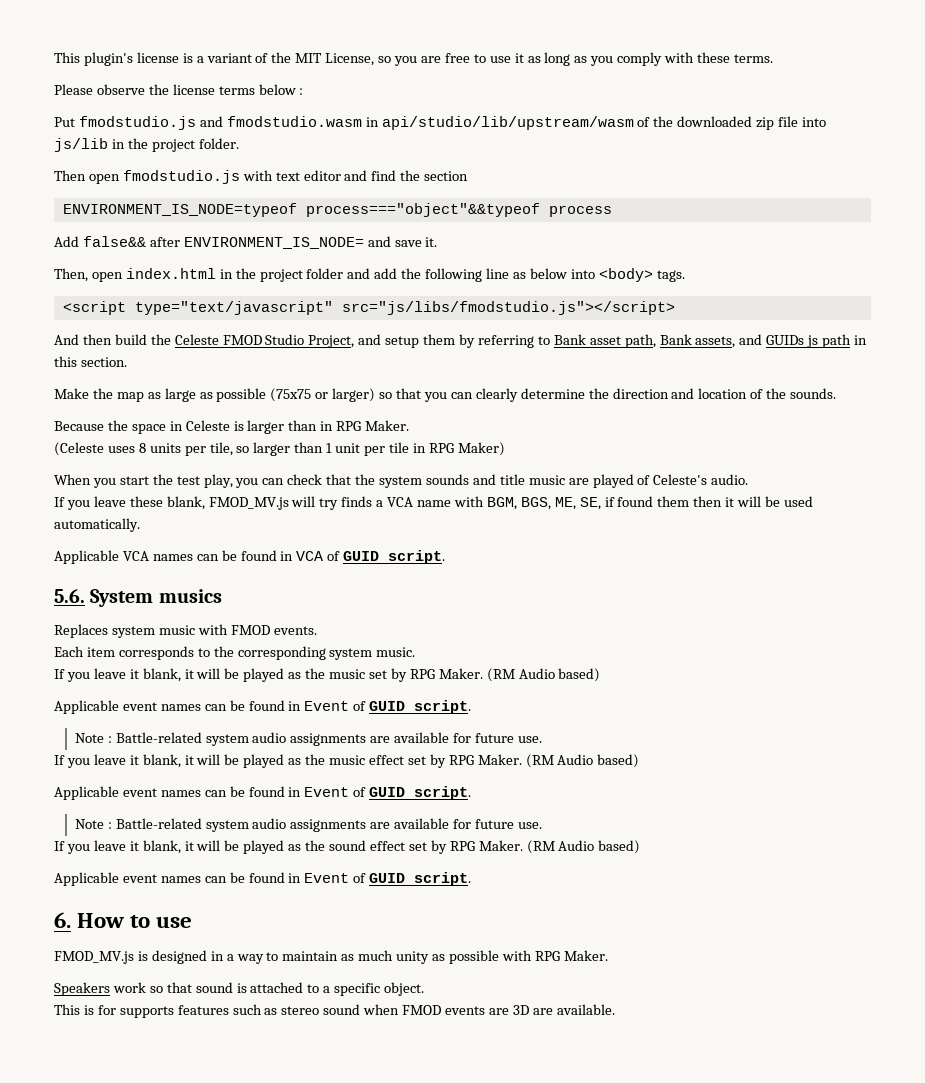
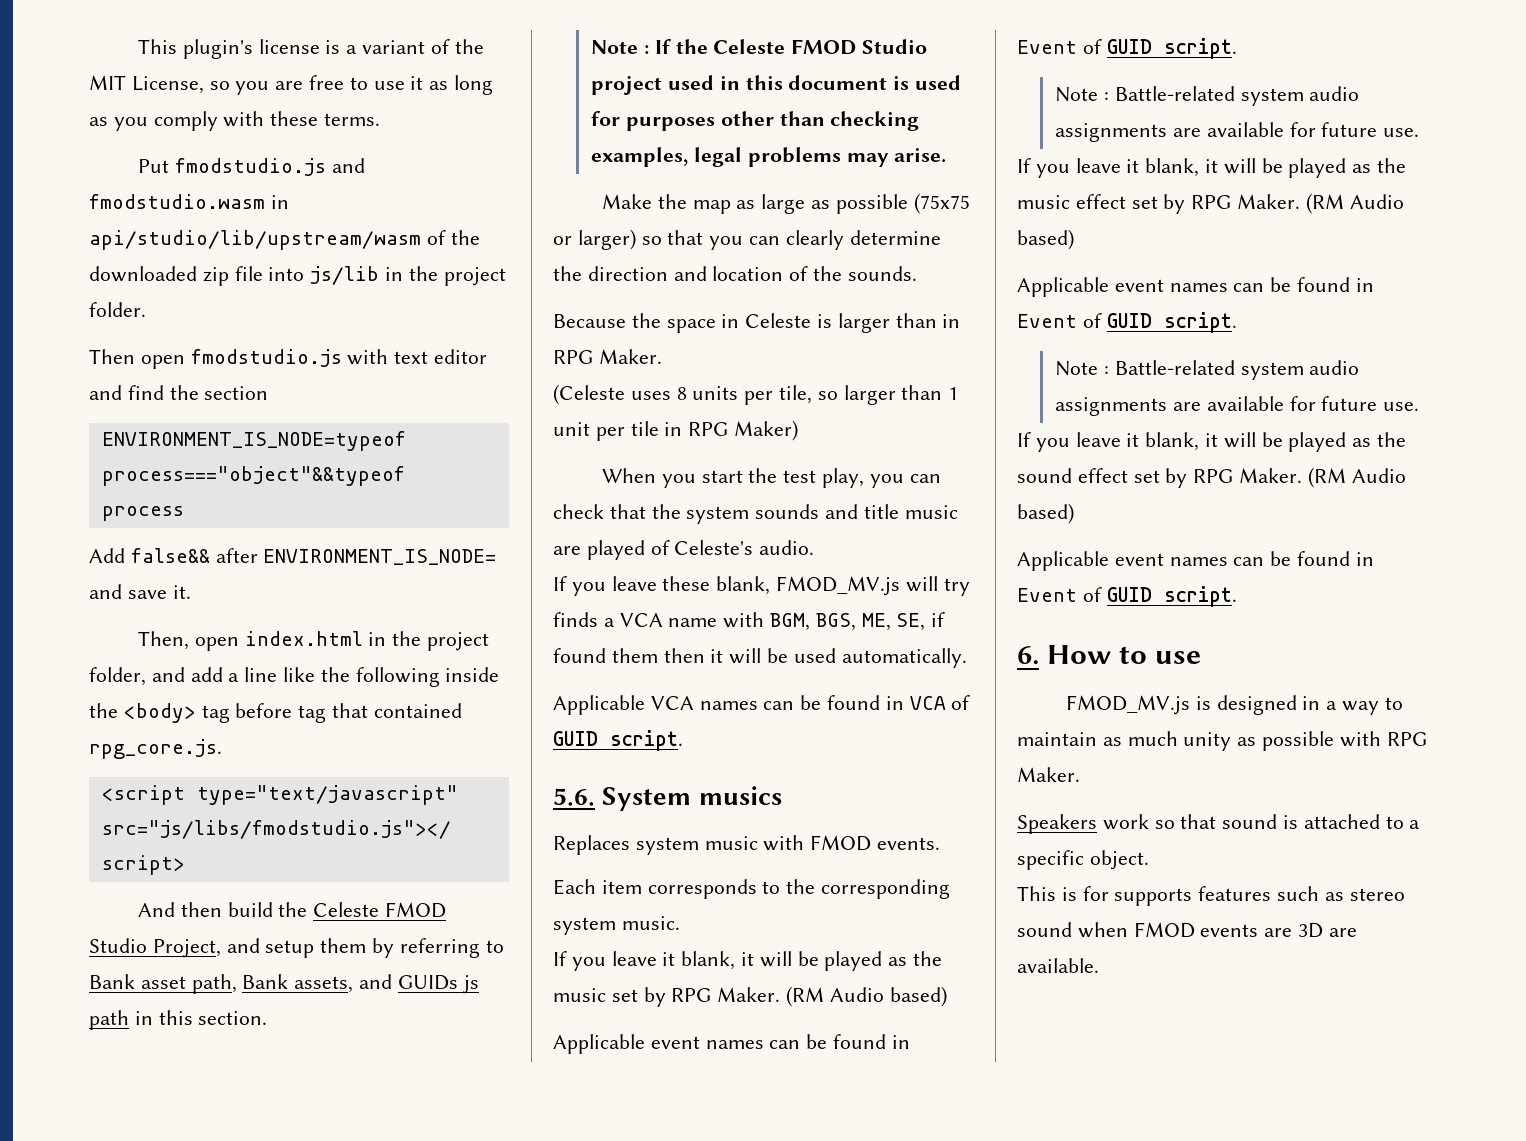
[54,84,304,95] // Please observe the license terms below : -> (381, 119) none
[306,268,344,279] folder -> [89,667,146,686] folder,
[401,268,685,282] the following line as below into <body> tags. -> [228,667,500,687] [89,703,462,723] [89,739,222,759] a line like the following inside the <body> tag before tag that contained rpg_core.js.
(127, 362) none -> [591,39,928,55] [591,75,962,95] [591,111,920,131] [591,147,947,167] // Note : If the Celeste FMOD Studio project used in this document is used for purposes other than checking examples, legal problems may arise.

